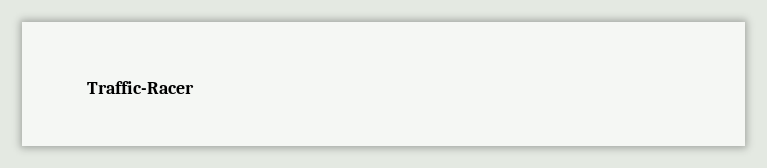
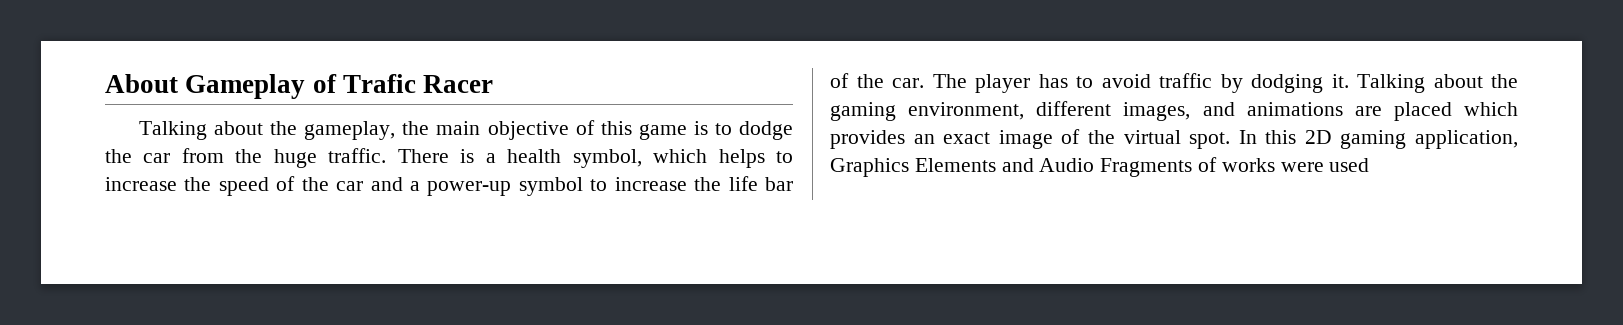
[87,81,194,94] Traffic-Racer -> [105,74,494,99] [139,120,793,140] [105,148,793,168] [105,176,794,196] [830,73,1518,93] [830,101,1518,121] [830,129,1518,149] [830,157,1370,177] About Gameplay of Trafic Racer // Talking about the gameplay, the main objective of this game is to dodge the car from the huge traffic. There is a health symbol, which helps to increase the speed of the car and a power-up symbol to increase the life bar of the car. The player has to avoid traffic by dodging it. Talking about the gaming environment, different images, and animations are placed which provides an exact image of the virtual spot. In this 2D gaming application, Graphics Elements and Audio Fragments of works were used

